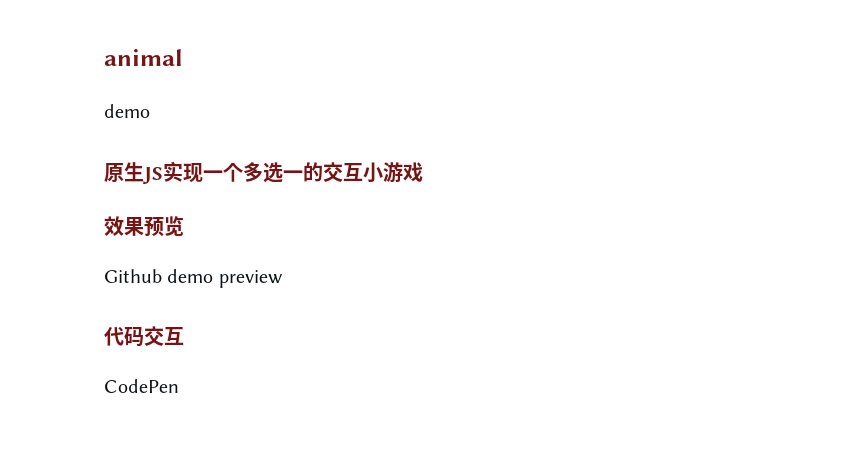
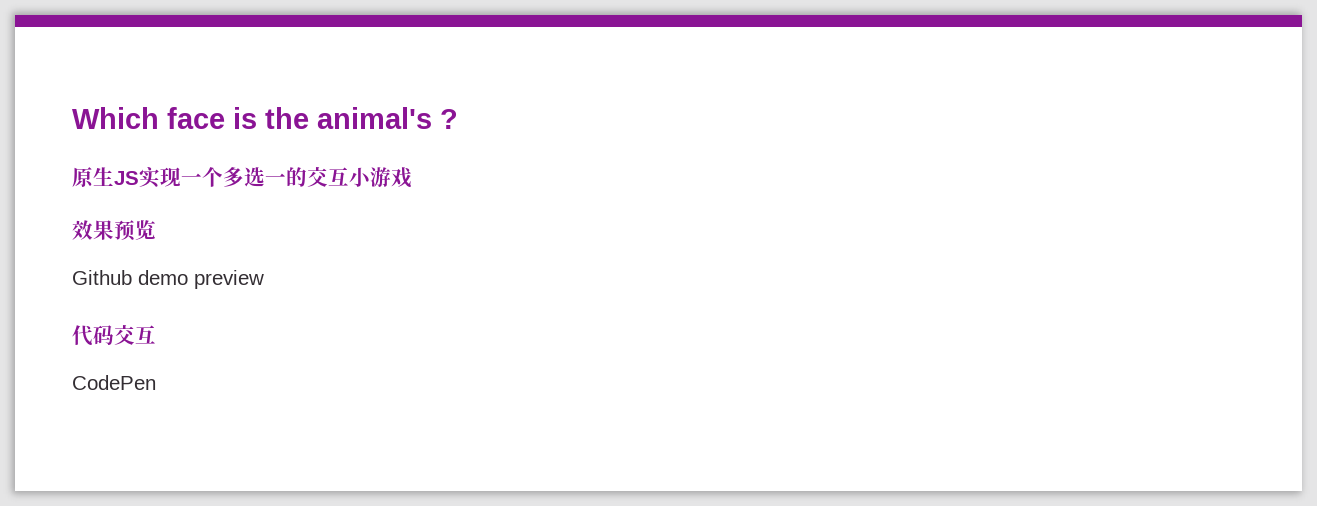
[104,49,183,66] [104,104,150,118] animal // demo -> [72,107,458,129] Which face is the animal's ?

